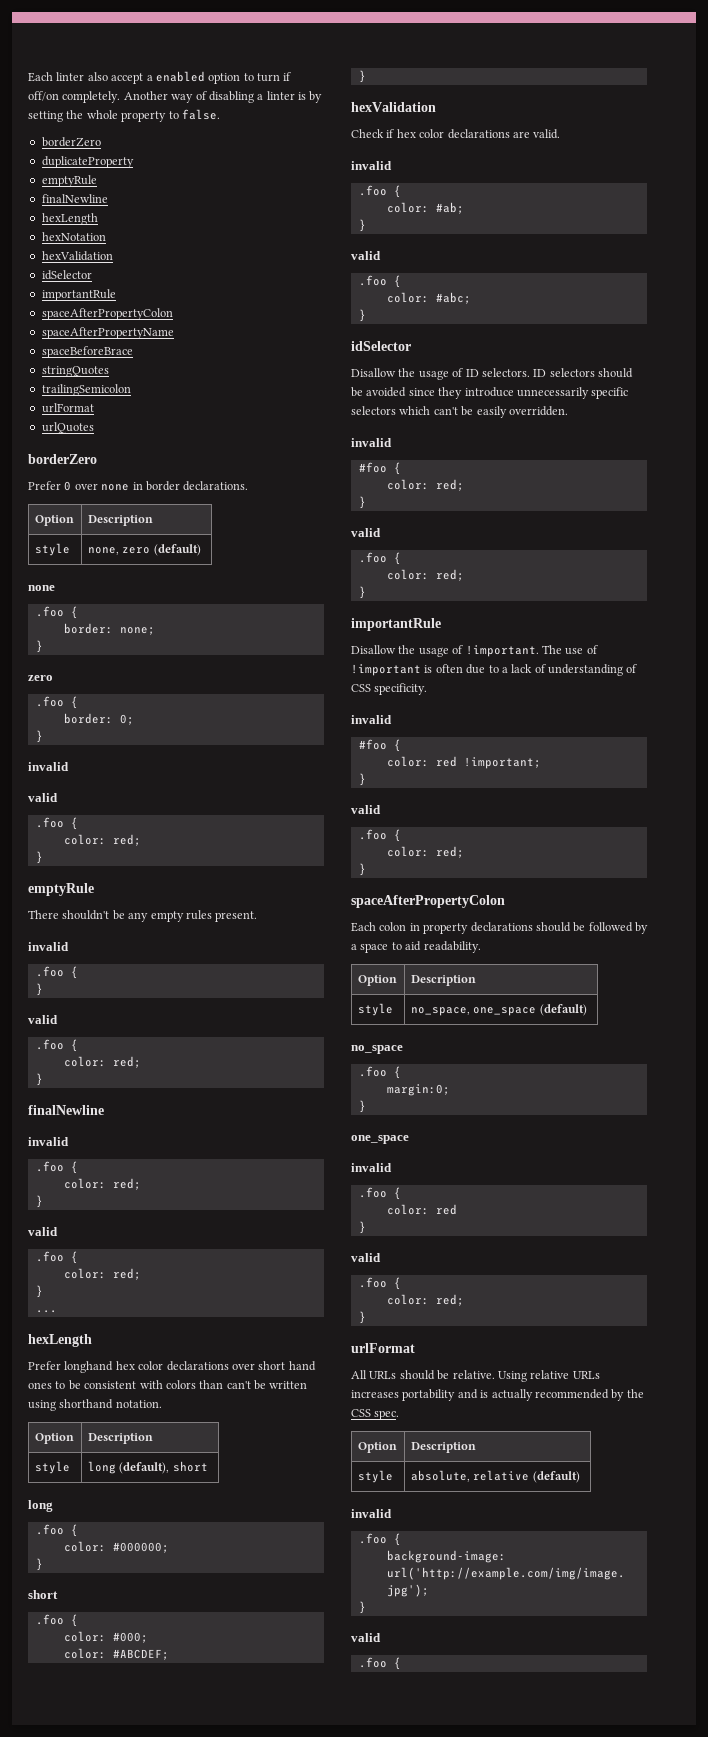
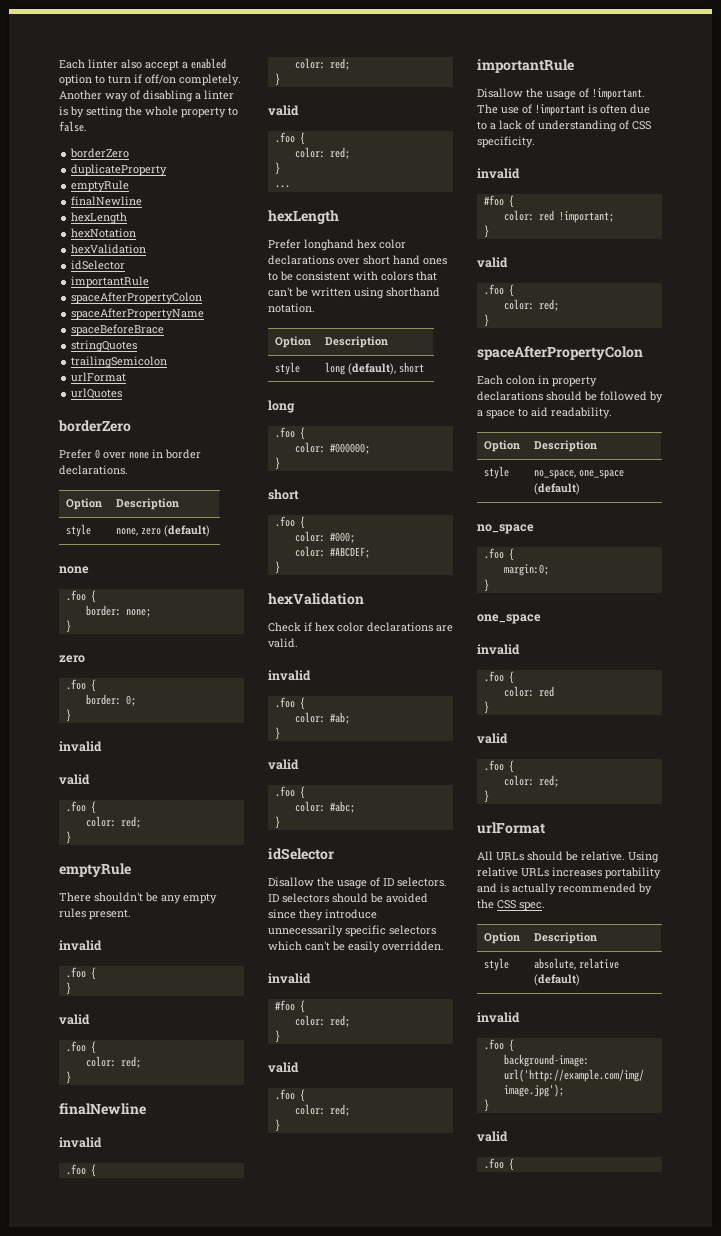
[199,1380,224,1389] than -> [416,271,437,281] that

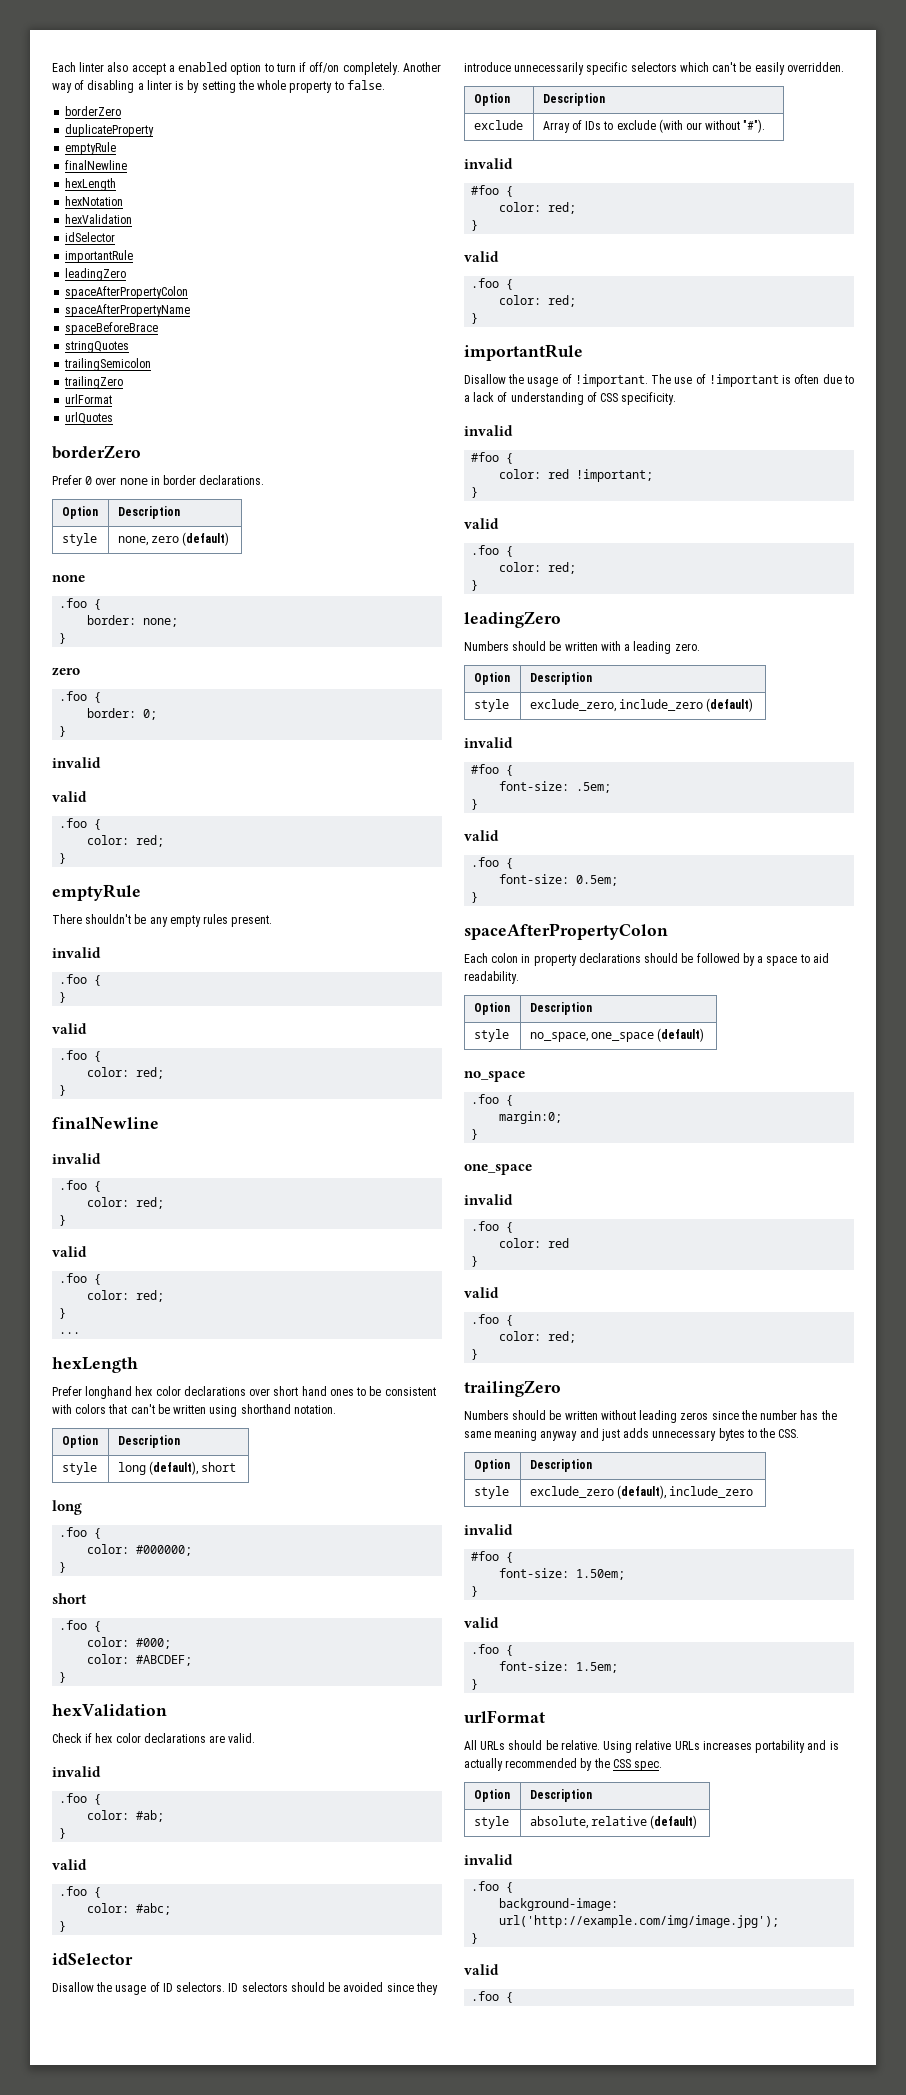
(150, 282) none -> [65,268,127,281] // leadingZero
(168, 362) none -> [64,376,124,389] // trailingZero
(444, 946) none -> [473,93,510,106] [542,93,605,106] [473,120,523,130] [542,119,766,133] // Option | Description // exclude | Array of IDs to exclude (with our without "#").
(489, 320) none -> [464,611,561,628] [464,641,700,654] [473,672,510,685] [529,672,592,685] [473,699,509,712] [529,698,754,712] [464,737,513,748] [471,764,514,776] [499,781,612,793] [471,799,479,810] [464,830,499,841] [471,857,514,869] [499,874,619,886] [471,892,479,903] // leadingZero // Numbers should be written with a leading zero. // Option | Description // style | exclude_zero, include_zero (default) // invalid // #foo { // font-size: .5em; // } // valid // .foo { // font-size: 0.5em; // }
(489, 796) none -> [464,1380,561,1397] [464,1410,837,1423] [464,1428,800,1441] [473,1459,510,1472] [529,1459,592,1472] [473,1486,509,1499] [529,1485,754,1499] [464,1524,513,1535] [471,1551,514,1563] [499,1568,626,1580] [471,1586,479,1597] [464,1617,499,1628] [471,1644,514,1656] [499,1661,619,1673] [471,1679,479,1690] // trailingZero // Numbers should be written without leading zeros since the number has the same meaning anyway and just adds unnecessary bytes to the CSS. // Option | Description // style | exclude_zero (default), include_zero // invalid // #foo { // font-size: 1.50em; // } // valid // .foo { // font-size: 1.5em; // }

